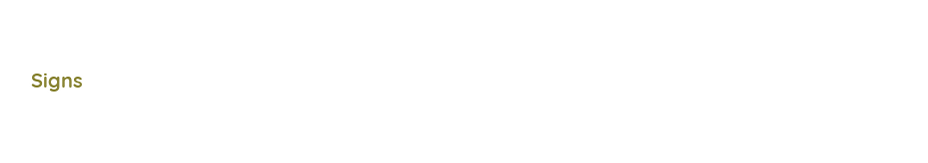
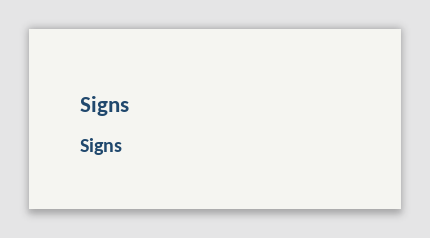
[30,72,84,92] Signs -> [80,96,129,116] [80,138,122,155] Signs // Signs

